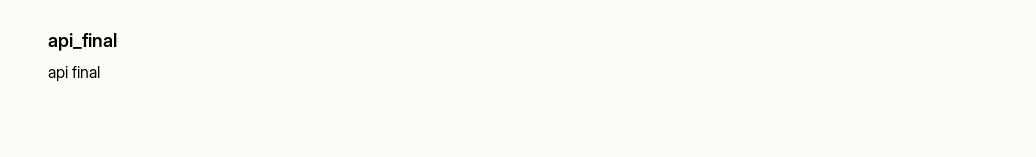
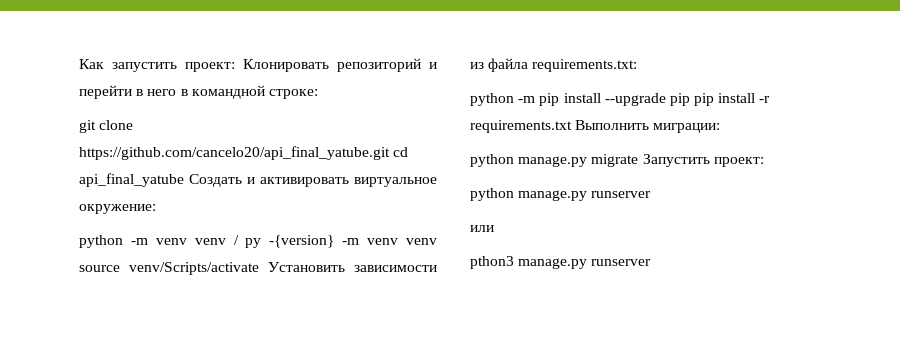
[48,33,117,51] [48,66,101,82] api_final // api final -> [79,58,437,72] [79,85,318,99] [79,120,134,133] [79,146,409,160] [79,173,437,187] [79,204,156,214] [79,235,438,248] [79,262,437,275] [470,58,638,72] [470,93,771,106] [470,120,721,133] [470,154,764,167] [470,188,652,201] [470,225,494,232] [470,256,652,269] Как запустить проект: Клонировать репозиторий и перейти в него в командной строке: // git clone https://github.com/cancelo20/api_final_yatube.git cd api_final_yatube Cоздать и активировать виртуальное окружение: // python -m venv venv / py -{version} -m venv venv source venv/Scripts/activate Установить зависимости из файла requirements.txt: // python -m pip install --upgrade pip pip install -r requirements.txt Выполнить миграции: // python manage.py migrate Запустить проект: // python manage.py runserver // или // pthon3 manage.py runserver

